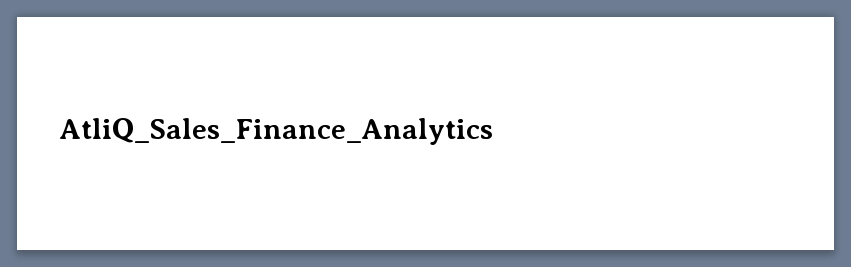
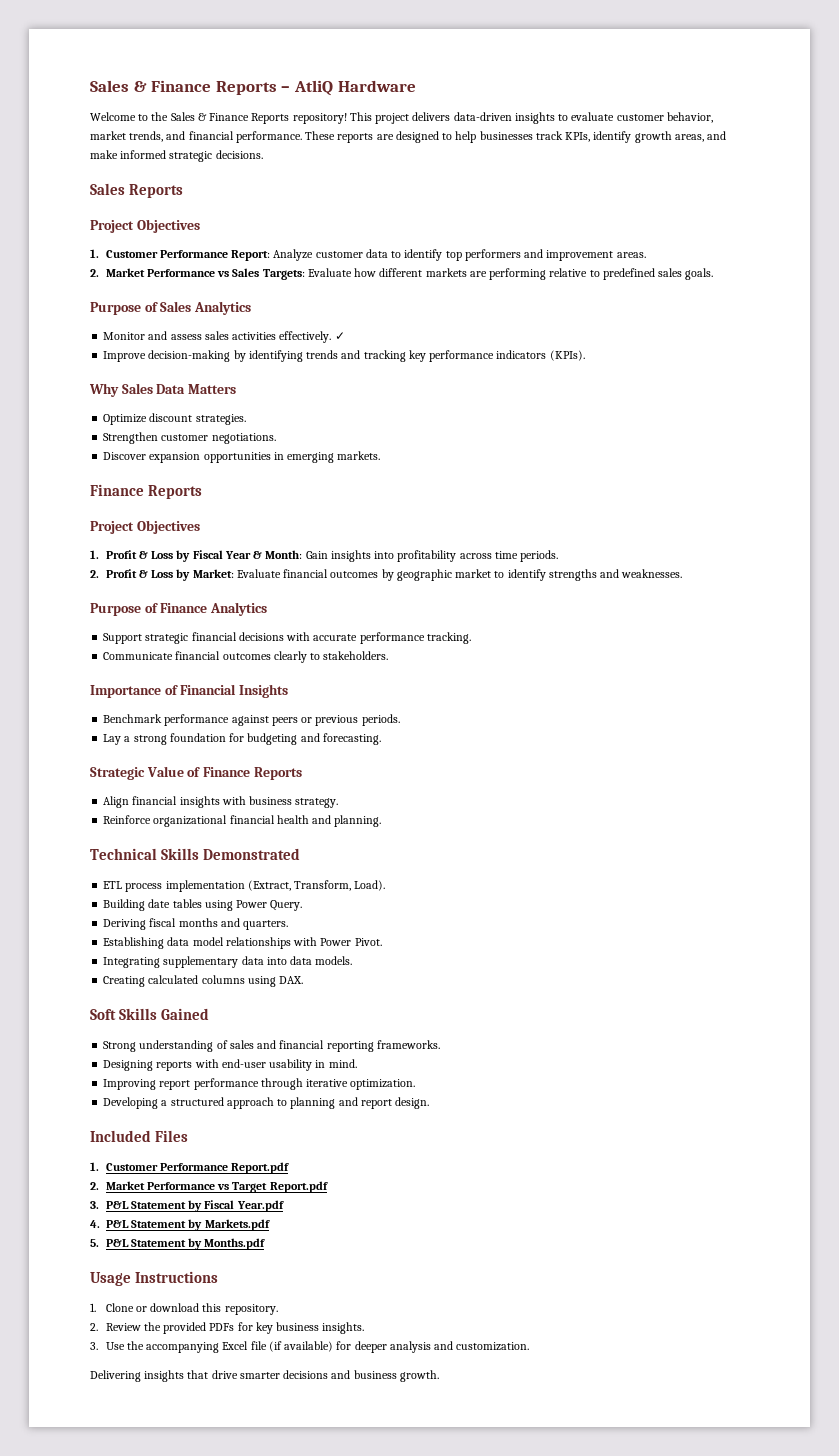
[59,118,493,145] AtliQ_Sales_Finance_Analytics -> [90,80,416,96] [90,112,713,124] [90,131,727,143] [90,150,263,162] [90,183,184,198] [90,219,200,233] [90,249,646,261] [90,268,714,280] [90,301,251,315] [103,331,345,343] [103,350,585,362] [89,383,236,397] [103,413,246,425] [103,432,276,444] [103,451,381,463] [90,484,203,499] [90,520,200,534] [90,550,559,562] [90,569,683,581] [90,602,267,616] [103,632,471,644] [103,651,389,663] [90,684,288,698] [103,714,400,726] [103,733,381,745] [90,766,302,780] [103,796,339,808] [103,815,382,827] [90,848,301,860] [103,880,386,892] [103,899,303,911] [103,918,289,930] [103,937,382,949] [103,956,353,968] [103,975,304,987] [90,1008,210,1020] [103,1040,440,1052] [103,1059,357,1071] [103,1078,416,1090] [103,1097,430,1109] [90,1130,189,1142] [90,1162,290,1174] [90,1181,328,1193] [90,1200,284,1212] [90,1219,270,1231] [90,1238,266,1250] [90,1271,219,1286] [90,1303,278,1315] [90,1322,365,1334] [90,1341,530,1353] [90,1370,439,1382] Sales & Finance Reports – AtliQ Hardware // Welcome to the Sales & Finance Reports repository! This project delivers data-driven insights to evaluate customer behavior, market trends, and financial performance. These reports are designed to help businesses track KPIs, identify growth areas, and make informed strategic decisions. // Sales Reports // Project Objectives // 1. Customer Performance Report: Analyze customer data to identify top performers and improvement areas. // 2. Market Performance vs Sales Targets: Evaluate how different markets are performing relative to predefined sales goals. // Purpose of Sales Analytics // Monitor and assess sales activities effectively. ✓ // Improve decision-making by identifying trends and tracking key performance indicators (KPIs). // Why Sales Data Matters // Optimize discount strategies. // Strengthen customer negotiations. // Discover expansion opportunities in emerging markets. // Finance Reports // Project Objectives // 1. Profit & Loss by Fiscal Year & Month: Gain insights into profitability across time periods. // 2. Profit & Loss by Market: Evaluate financial outcomes by geographic market to identify strengths and weaknesses. // Purpose of Finance Analytics // Support strategic financial decisions with accurate performance tracking. // Communicate financial outcomes clearly to stakeholders. // Importance of Financial Insights // Benchmark performance against peers or previous periods. // Lay a strong foundation for budgeting and forecasting. // Strategic Value of Finance Reports // Align financial insights with business strategy. // Reinforce organizational financial health and planning. // Technical Skills Demonstrated // ETL process implementation (Extract, Transform, Load). // Building date tables using Power Query. // Deriving fiscal months and quarters. // Establishing data model relationships with Power Pivot. // Integrating supplementary data into data models. // Creating calculated columns using DAX. // Soft Skills Gained // Strong understanding of sales and financial reporting frameworks. // Designing reports with end-user usability in mind. // Improving report performance through iterative optimization. // Developing a structured approach to planning and report design. // Included Files // 1. Customer Performance Report.pdf // 2. Market Performance vs Target Report.pdf // 3. P&L Statement by Fiscal Year.pdf // 4. P&L Statement by Markets.pdf // 5. P&L Statement by Months.pdf // Usage Instructions // 1. Clone or download this repository. // 2. Review the provided PDFs for key business insights. // 3. Use the accompanying Excel file (if available) for deeper analysis and customization. // Delivering insights that drive smarter decisions and business growth.

